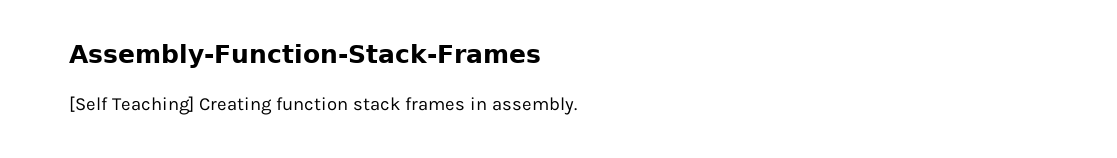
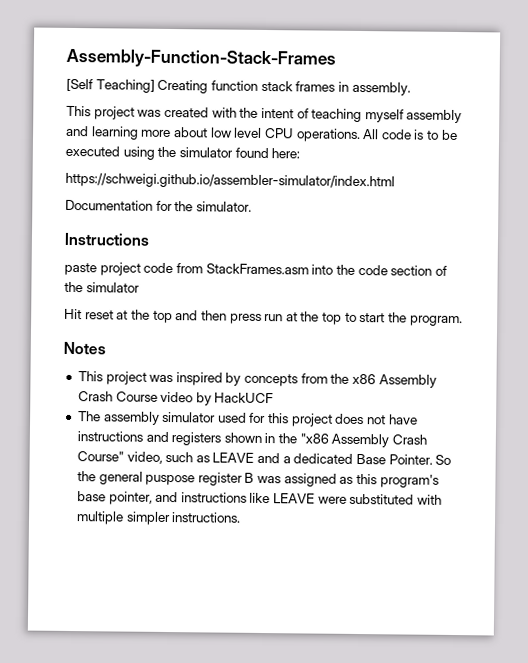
(577, 106) none -> [66,105,463,124] [66,125,458,142] [65,145,301,160] [65,172,395,190] [65,199,252,212] [64,232,150,246] [64,262,447,276] [64,281,140,293] [64,308,463,327] [63,341,106,355] [77,371,437,388] [77,391,275,406] [77,411,418,427] [76,431,428,448] [76,451,452,465] [76,471,439,488] [76,491,443,505] [75,511,242,526] // This project was created with the intent of teaching myself assembly and learning more about low level CPU operations. All code is to be executed using the simulator found here: // https://schweigi.github.io/assembler-simulator/index.html // Documentation for the simulator. // Instructions // paste project code from StackFrames.asm into the code section of the simulator // Hit reset at the top and then press run at the top to start the program. // Notes // This project was inspired by concepts from the x86 Assembly Crash Course video by HackUCF // The assembly simulator used for this project does not have instructions and registers shown in the "x86 Assembly Crash Course" video, such as LEAVE and a dedicated Base Pointer. So the general puspose register B was assigned as this program's base pointer, and instructions like LEAVE were substituted with multiple simpler instructions.

